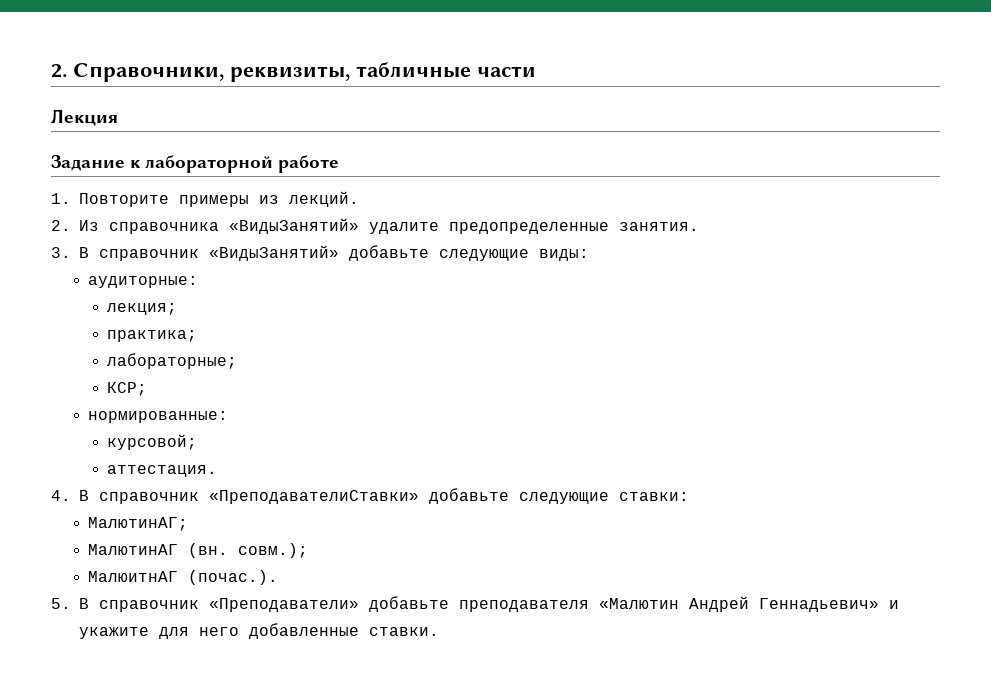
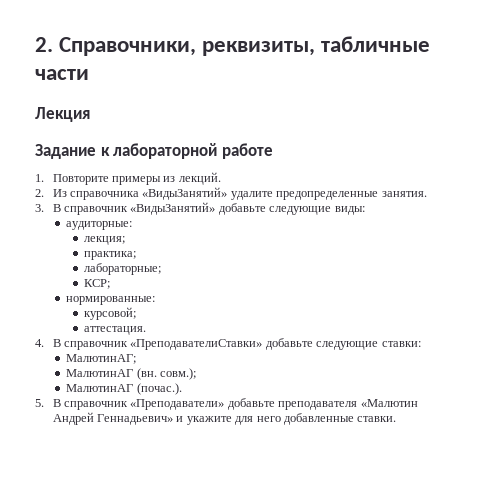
[88,571,179,582] МалюитнАГ -> [66,384,134,392] МалютинАГ

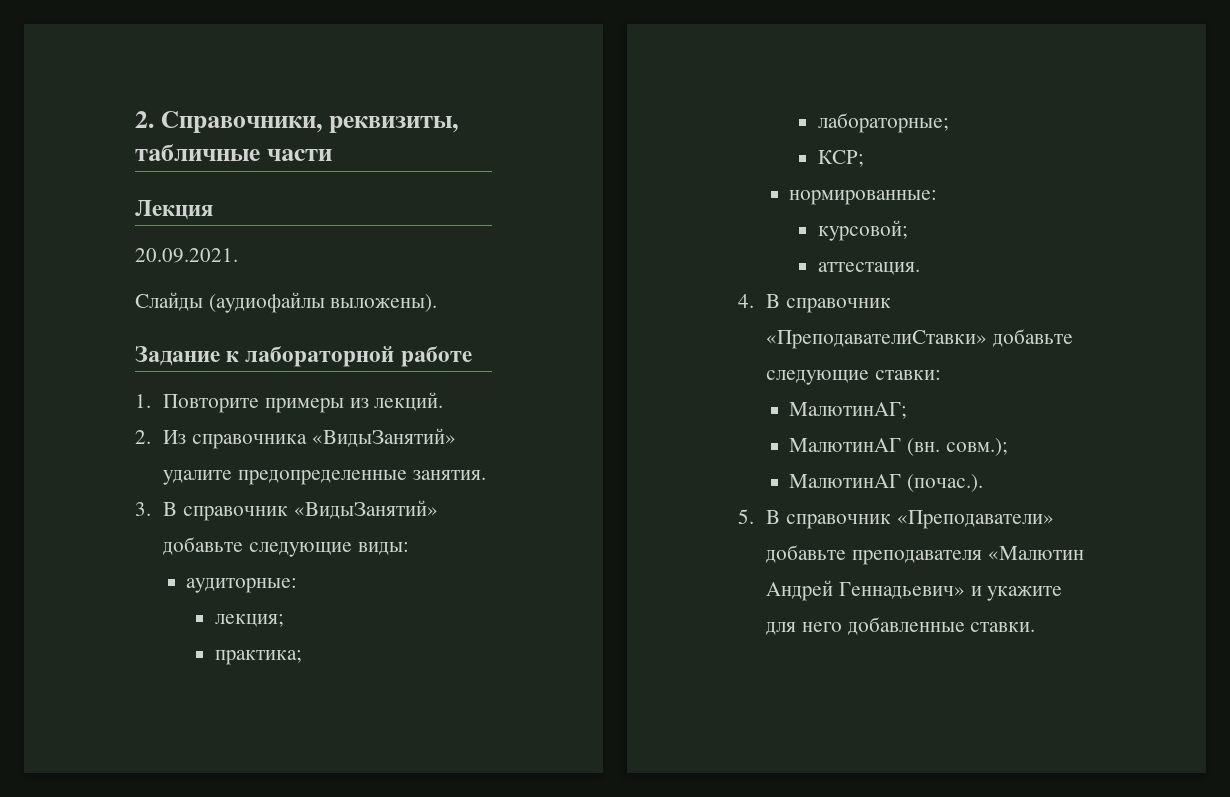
(90, 114) none -> [135,248,238,263] [135,292,438,313] // 20.09.2021. // Слайды (аудиофайлы выложены).

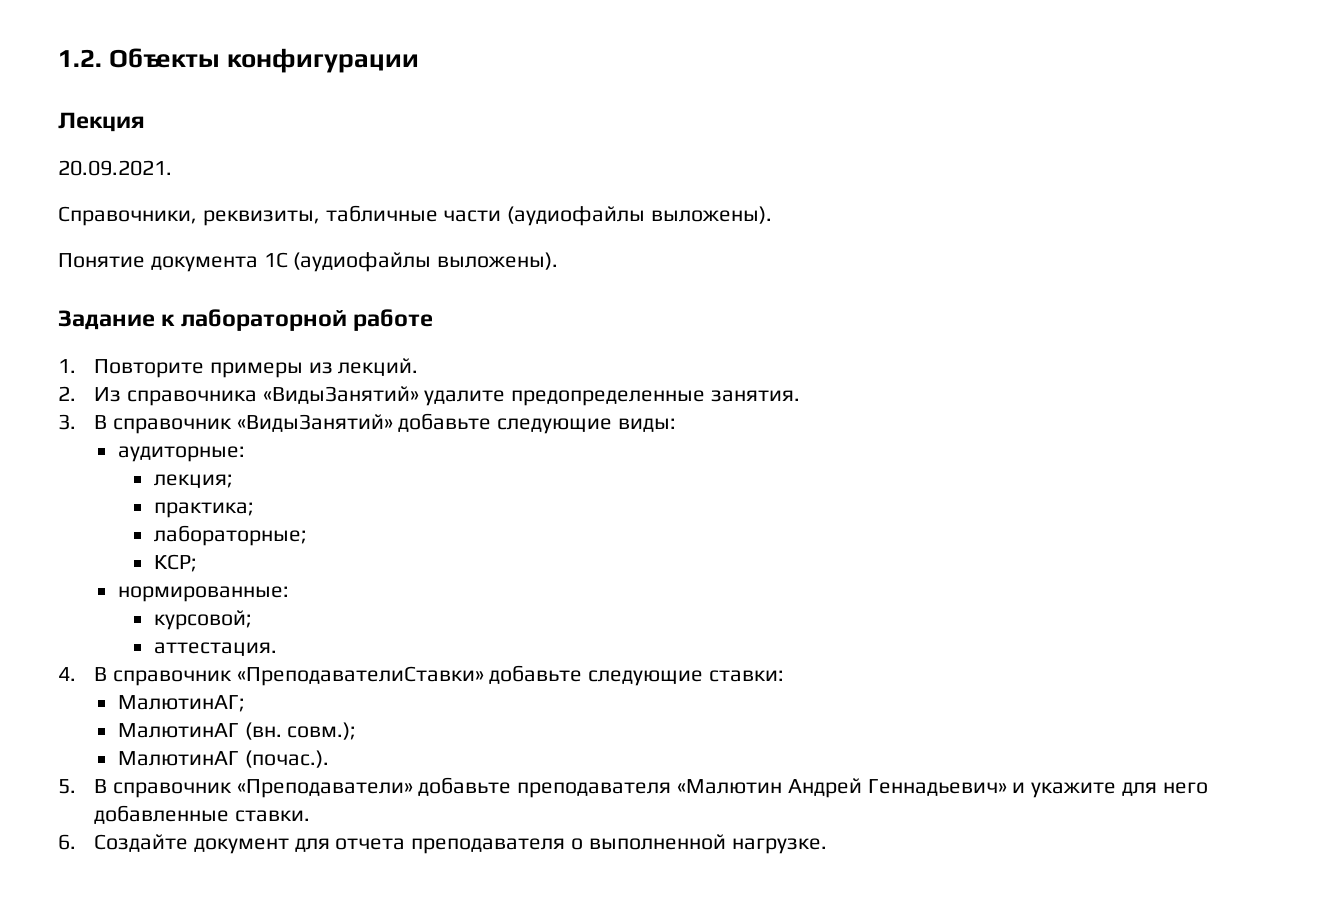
[135,111,458,133] [135,144,332,161] [135,200,213,220] [135,248,238,263] [135,292,203,311] 2. Справочники, реквизиты, табличные части // Лекция // 20.09.2021. // Слайды -> [58,48,420,73] [58,112,145,132] [58,160,172,176] [58,205,773,226] [58,252,288,272] 1.2. Объекты конфигурации // Лекция // 20.09.2021. // Справочники, реквизиты, табличные части (аудиофайлы выложены). // Понятие документа 1С
(1036, 627) none -> [58,834,827,854] // 6. Создайте документ для отчета преподавателя о выполненной нагрузке.

